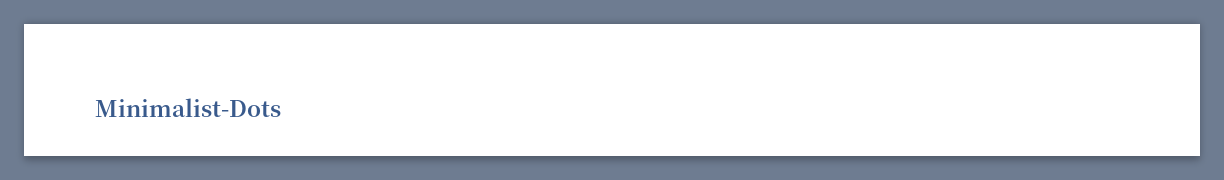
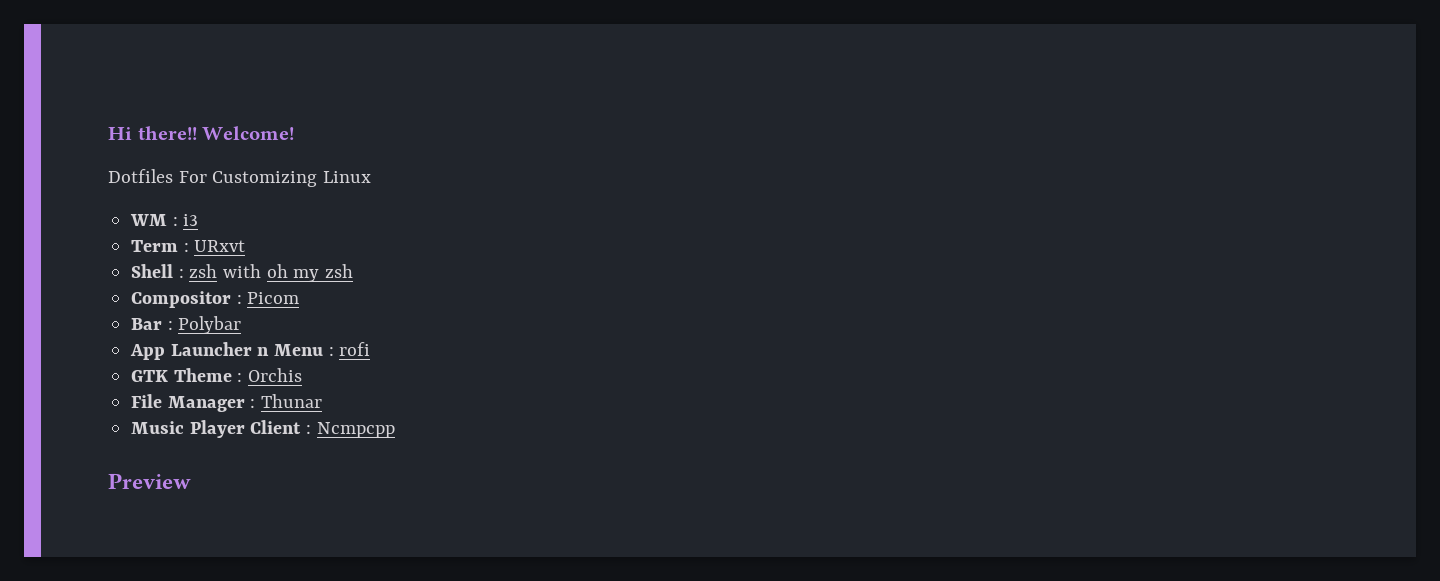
[95,98,281,117] Minimalist-Dots -> [108,126,295,140] [108,169,372,187] [130,214,199,226] [131,240,246,252] [131,264,354,282] [131,291,300,308] [131,316,242,334] [130,342,371,360] [131,368,303,382] [131,394,323,412] [131,420,395,438] [108,473,191,489] Hi there!! Welcome! // Dotfiles For Customizing Linux // WM : i3 // Term : URxvt // Shell : zsh with oh my zsh // Compositor : Picom // Bar : Polybar // App Launcher n Menu : rofi // GTK Theme : Orchis // File Manager : Thunar // Music Player Client : Ncmpcpp // Preview

